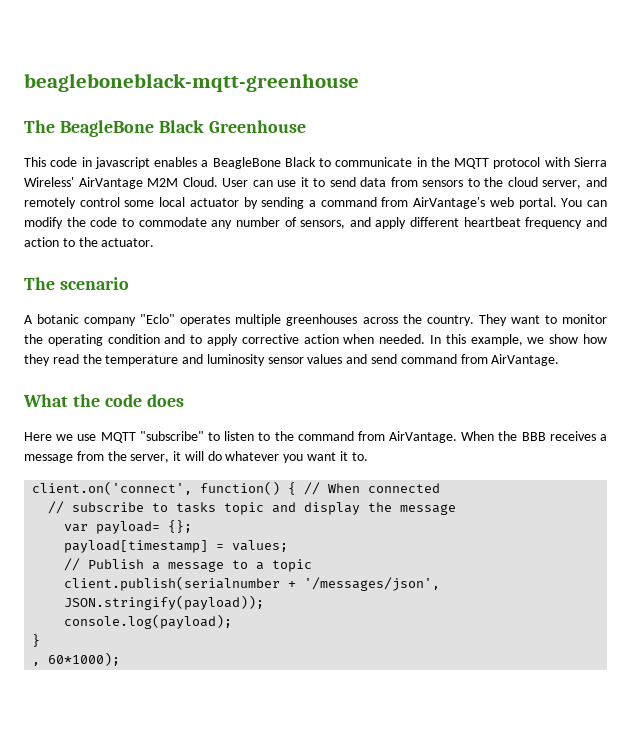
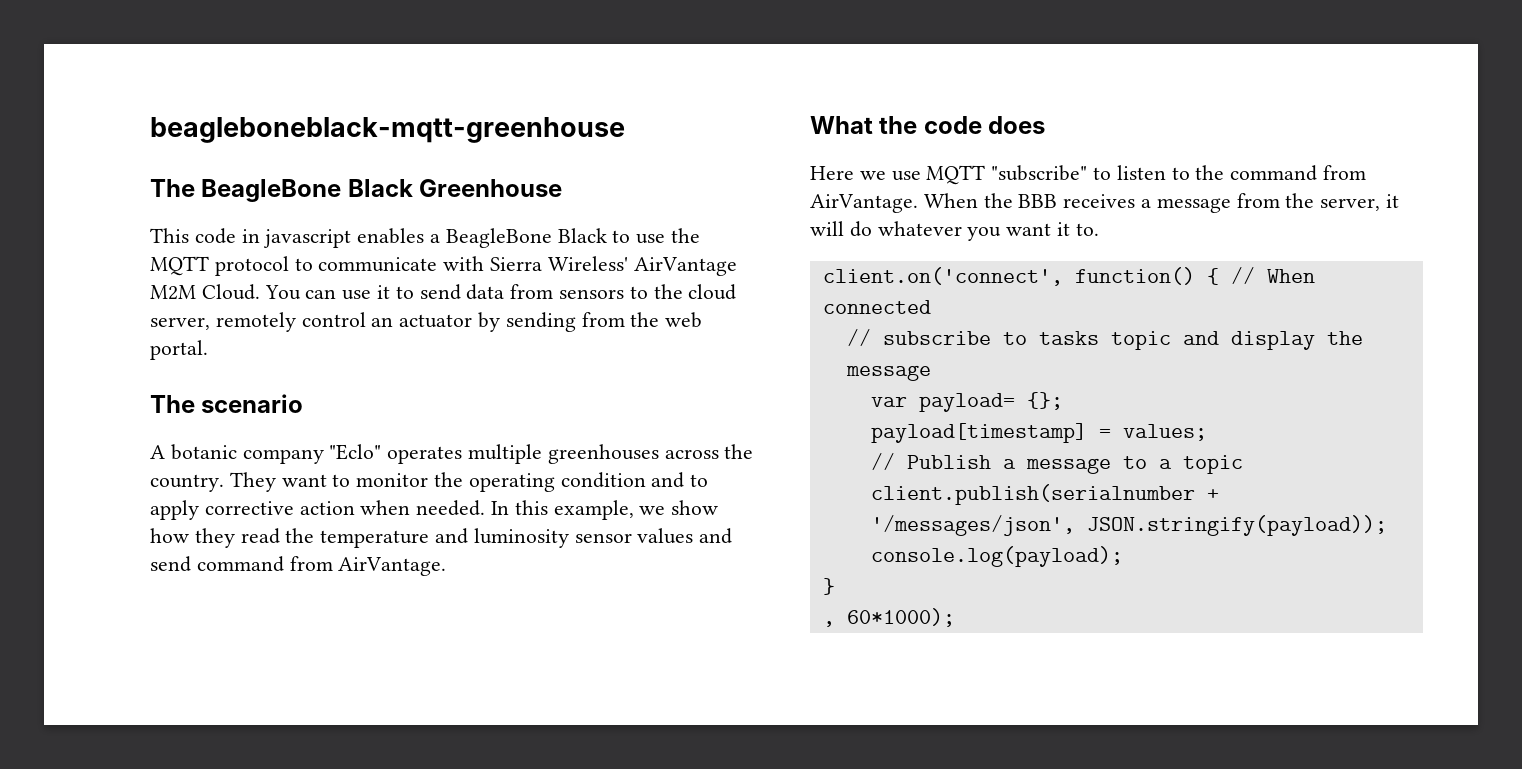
[335,157,427,167] communicate in -> [636,234,666,244] use
(541, 163) none -> [294,257,438,272] to communicate
[222,178,249,187] User -> [264,285,301,300] You
[585,177,607,187] and -> (210, 323) none
[124,197,186,207] some local -> [371,317,394,327] an
[309,197,607,209] [24,217,607,229] [24,237,155,247] a command from AirVantage's web portal. You can modify the code to commodate any number of sensors, and apply different heartbeat frequency and action to the actuator. -> [581,312,703,328] [150,340,208,360] from the web portal.

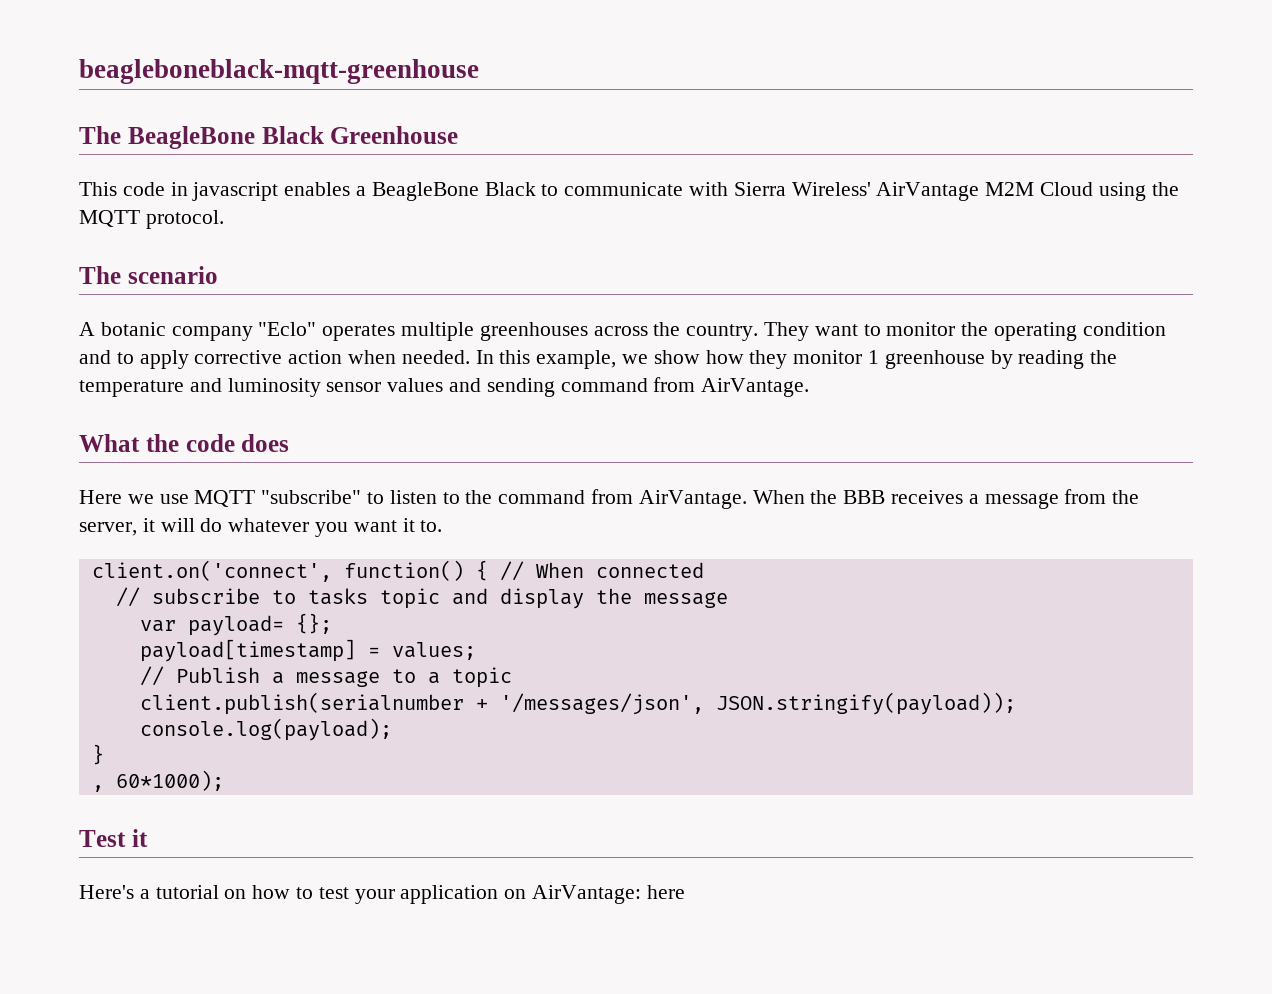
[636,228,701,244] [150,256,313,276] use the MQTT protocol to -> (559, 190) none
[201,284,737,300] [150,312,703,332] [150,340,208,360] Cloud. You can use it to send data from sensors to the cloud server, remotely control an actuator by sending from the web portal. -> [1040,182,1179,201] [79,210,224,229] Cloud using the MQTT protocol.
[240,528,280,544] read -> [793,350,1085,369] monitor 1 greenhouse by reading
[150,556,191,572] send -> [486,378,555,397] sending
(955, 617) none -> [79,829,148,847] [79,885,685,904] // Test it // Here's a tutorial on how to test your application on AirVantage: here

